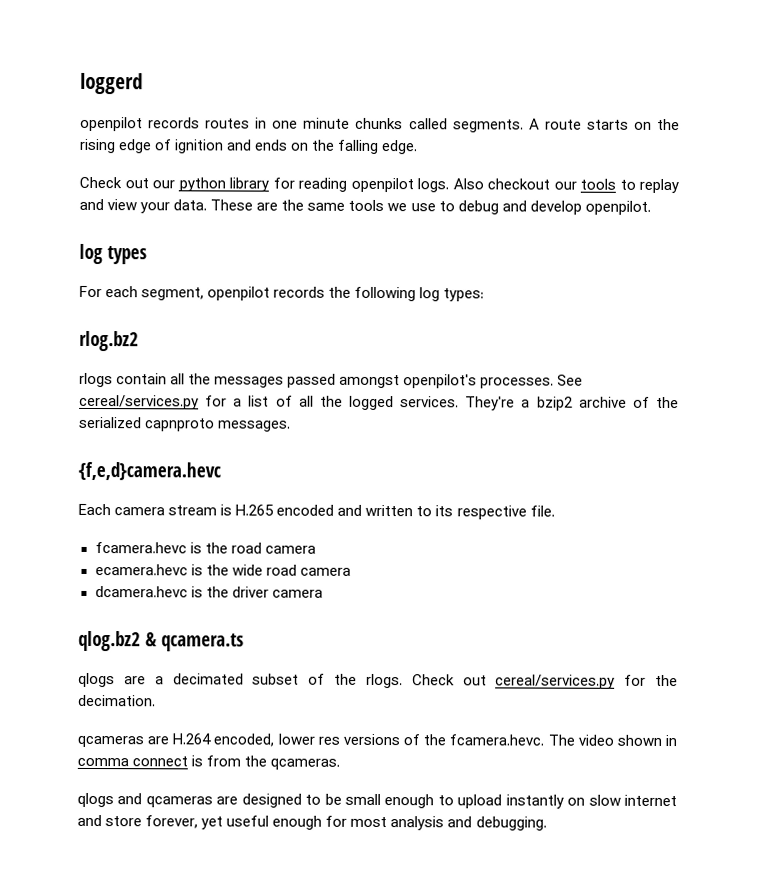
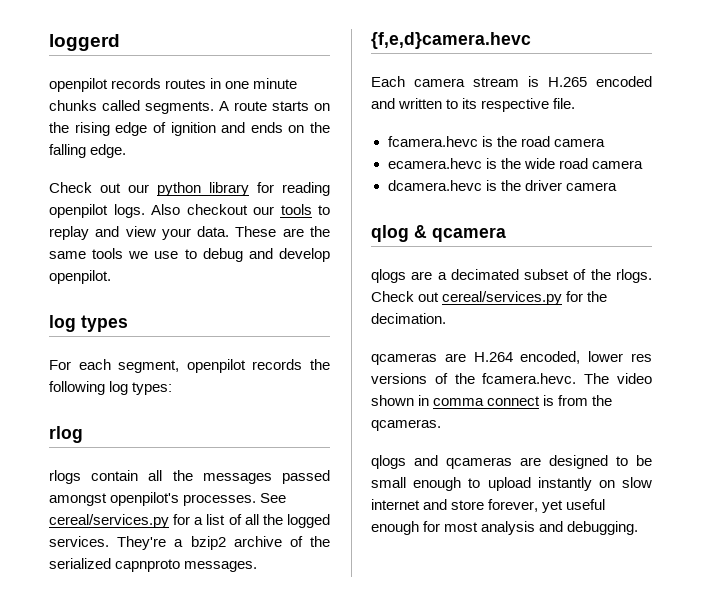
[79,330,139,352] rlog.bz2 -> [49,426,83,443] rlog
[78,630,245,652] qlog.bz2 & qcamera.ts -> [371,225,506,242] qlog & qcamera

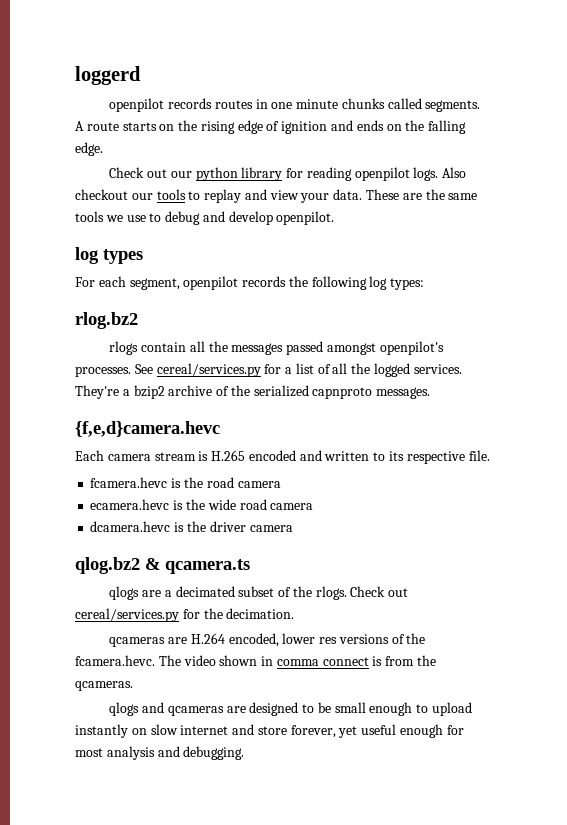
[49,426,83,443] rlog -> [75,312,138,329] rlog.bz2
[371,225,506,242] qlog & qcamera -> [75,557,250,574] qlog.bz2 & qcamera.ts

